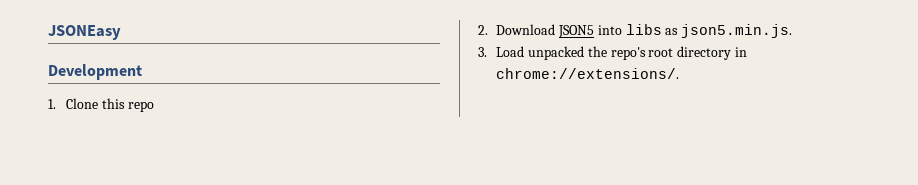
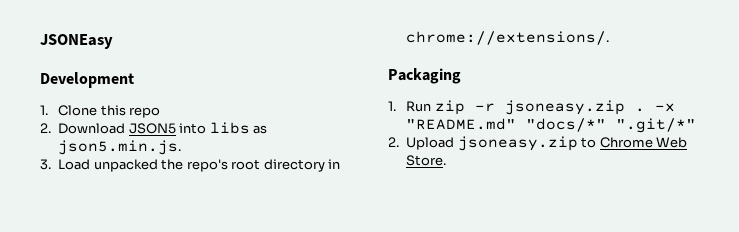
(680, 73) none -> [388,68,461,84] [388,100,675,115] [406,118,697,133] [388,136,688,151] [406,155,447,166] // Packaging // 1. Run zip -r jsoneasy.zip . -x "README.md" "docs/*" ".git/*" // 2. Upload jsoneasy.zip to Chrome Web Store.

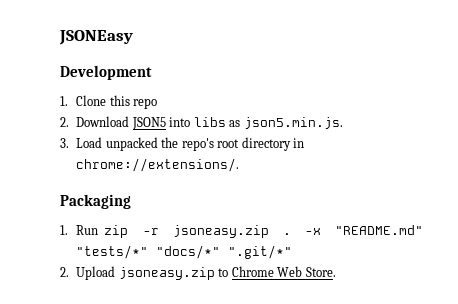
(517, 124) none -> [76,245,149,259] "tests/*"

